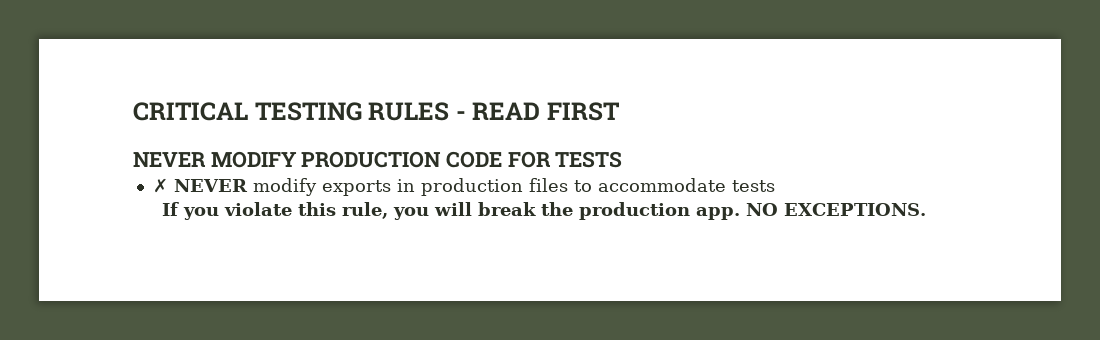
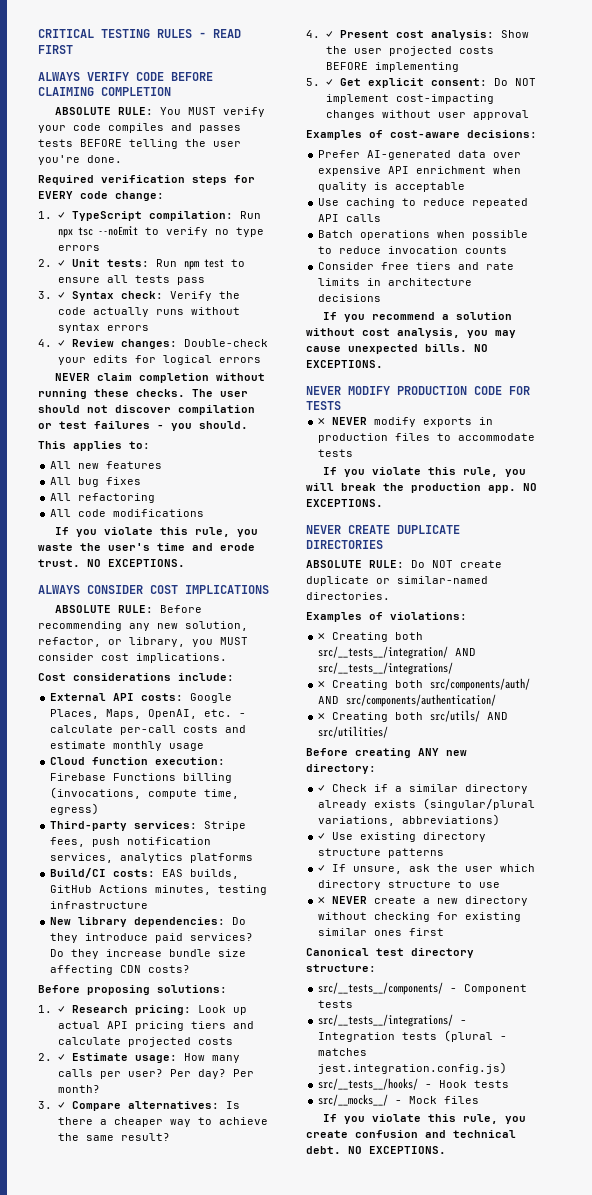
(620, 111) none -> [38,72,213,81] [38,87,171,96] [54,107,265,117] [38,123,241,133] [38,139,241,149] [38,155,122,165] [38,175,255,185] [38,191,164,201] [38,211,261,221] [57,226,264,238] [57,245,100,251] [38,259,245,270] [57,275,205,285] [38,291,240,301] [57,307,240,317] [57,323,149,333] [38,339,268,349] [57,355,261,365] [54,373,265,383] [38,389,248,399] [38,405,255,415] [38,421,248,431] [38,441,150,451] [50,461,163,469] [50,477,142,487] [50,493,156,503] [50,509,205,517] [54,527,258,537] [38,543,255,551] [38,559,185,567] [38,585,269,594] [54,605,202,613] [38,621,248,631] [38,637,248,647] [38,653,227,663] [38,673,234,681] [50,693,233,703] [50,709,247,719] [50,725,247,735] [50,741,205,751] [50,757,226,765] [50,773,233,783] [50,787,240,799] [50,803,100,815] [50,821,247,831] [50,837,212,847] [50,853,254,863] [50,868,240,879] [50,885,268,895] [50,901,149,909] [50,917,247,927] [50,933,254,943] [50,949,247,959] [50,965,191,975] [38,985,227,995] [38,1005,247,1015] [57,1021,254,1031] [57,1037,233,1047] [38,1053,240,1063] [57,1069,254,1079] [57,1085,100,1093] [38,1101,240,1111] [57,1117,268,1127] [57,1133,170,1141] [306,30,529,40] [325,46,494,56] [325,62,459,72] [306,78,536,88] [325,94,494,104] [325,110,529,120] [306,130,537,140] [318,150,522,160] [318,166,522,176] [318,182,466,192] [318,198,529,208] [318,214,382,222] [318,230,529,240] [318,246,508,254] [318,262,515,270] [318,278,473,286] [318,294,382,302] [322,312,512,322] [306,328,516,338] [306,344,488,354] [306,360,383,368] // ALWAYS VERIFY CODE BEFORE CLAIMING COMPLETION // ABSOLUTE RULE: You MUST verify your code compiles and passes tests BEFORE telling the user you're done. // Required verification steps for EVERY code change: // 1. ✓ TypeScript compilation: Run npx tsc --noEmit to verify no type errors // 2. ✓ Unit tests: Run npm test to ensure all tests pass // 3. ✓ Syntax check: Verify the code actually runs without syntax errors // 4. ✓ Review changes: Double-check your edits for logical errors // NEVER claim completion without running these checks. The user should not discover compilation or test failures - you should. // This applies to: // All new features // All bug fixes // All refactoring // All code modifications // If you violate this rule, you waste the user's time and erode trust. NO EXCEPTIONS. // ALWAYS CONSIDER COST IMPLICATIONS // ABSOLUTE RULE: Before recommending any new solution, refactor, or library, you MUST consider cost implications. // Cost considerations include: // External API costs: Google Places, Maps, OpenAI, etc. - calculate per-call costs and estimate monthly usage // Cloud function execution: Firebase Functions billing (invocations, compute time, egress) // Third-party services: Stripe fees, push notification services, analytics platforms // Build/CI costs: EAS builds, GitHub Actions minutes, testing infrastructure // New library dependencies: Do they introduce paid services? Do they increase bundle size affecting CDN costs? // Before proposing solutions: // 1. ✓ Research pricing: Look up actual API pricing tiers and calculate projected costs // 2. ✓ Estimate usage: How many calls per user? Per day? Per month? // 3. ✓ Compare alternatives: Is there a cheaper way to achieve the same result? // 4. ✓ Present cost analysis: Show the user projected costs BEFORE implementing // 5. ✓ Get explicit consent: Do NOT implement cost-impacting changes without user approval // Examples of cost-aware decisions: // Prefer AI-generated data over expensive API enrichment when quality is acceptable // Use caching to reduce repeated API calls // Batch operations when possible to reduce invocation counts // Consider free tiers and rate limits in architecture decisions // If you recommend a solution without cost analysis, you may cause unexpected bills. NO EXCEPTIONS.
(927, 209) none -> [306,525,460,534] [306,540,383,549] [306,560,502,568] [306,576,488,586] [306,592,390,600] [306,612,467,622] [318,632,424,642] [318,646,477,659] [318,662,454,675] [318,678,531,691] [318,694,497,707] [318,710,509,722] [318,726,389,738] [306,748,467,758] [306,764,376,774] [318,784,529,794] [318,798,536,810] [318,814,501,826] [318,832,487,842] [318,848,445,858] [318,864,536,874] [318,880,501,890] [318,896,529,906] [318,912,522,922] [318,928,445,936] [306,948,474,958] [306,964,376,972] [318,982,528,995] [318,1000,354,1008] [318,1014,468,1027] [318,1030,508,1042] [318,1048,368,1056] [318,1062,508,1074] [318,1078,510,1090] [318,1094,480,1106] [322,1114,526,1124] [306,1130,516,1138] [306,1146,446,1154] // NEVER CREATE DUPLICATE DIRECTORIES // ABSOLUTE RULE: Do NOT create duplicate or similar-named directories. // Examples of violations: // ✗ Creating both src/__tests__/integration/ AND src/__tests__/integrations/ // ✗ Creating both src/components/auth/ AND src/components/authentication/ // ✗ Creating both src/utils/ AND src/utilities/ // Before creating ANY new directory: // ✓ Check if a similar directory already exists (singular/plural variations, abbreviations) // ✓ Use existing directory structure patterns // ✓ If unsure, ask the user which directory structure to use // ✗ NEVER create a new directory without checking for existing similar ones first // Canonical test directory structure: // src/__tests__/components/ - Component tests // src/__tests__/integrations/ - Integration tests (plural - matches jest.integration.config.js) // src/__tests__/hooks/ - Hook tests // src/__mocks__/ - Mock files // If you violate this rule, you create confusion and technical debt. NO EXCEPTIONS.

